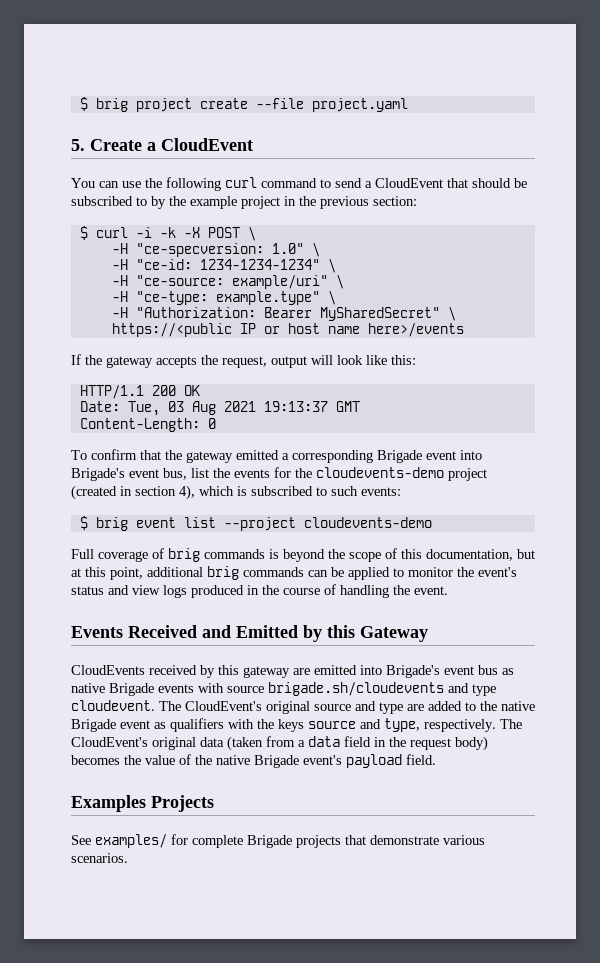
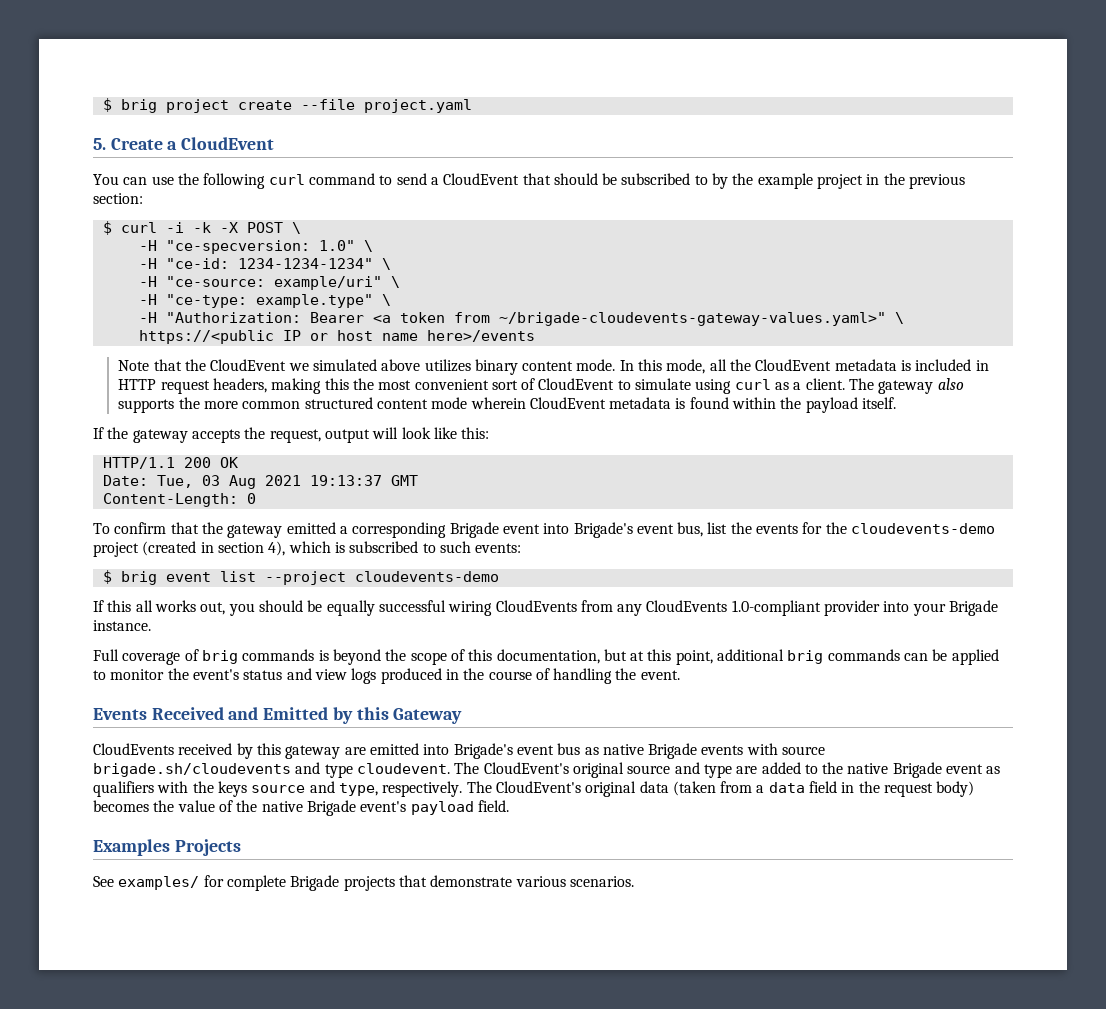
[319,307,440,321] MySharedSecret" -> [372,312,886,326] <a token from ~/brigade-cloudevents-gateway-values.yaml>"
(464, 330) none -> [118,359,989,375] [118,378,964,394] [118,397,897,413] // Note that the CloudEvent we simulated above utilizes binary content mode. In this mode, all the CloudEvent metadata is included in HTTP request headers, making this the most convenient sort of CloudEvent to simulate using curl as a client. The gateway also supports the more common structured content mode wherein CloudEvent metadata is found within the payload itself.
(432, 522) none -> [93,600,999,616] [93,620,151,631] // If this all works out, you should be equally successful wiring CloudEvents from any CloudEvents 1.0-compliant provider into your Brigade instance.

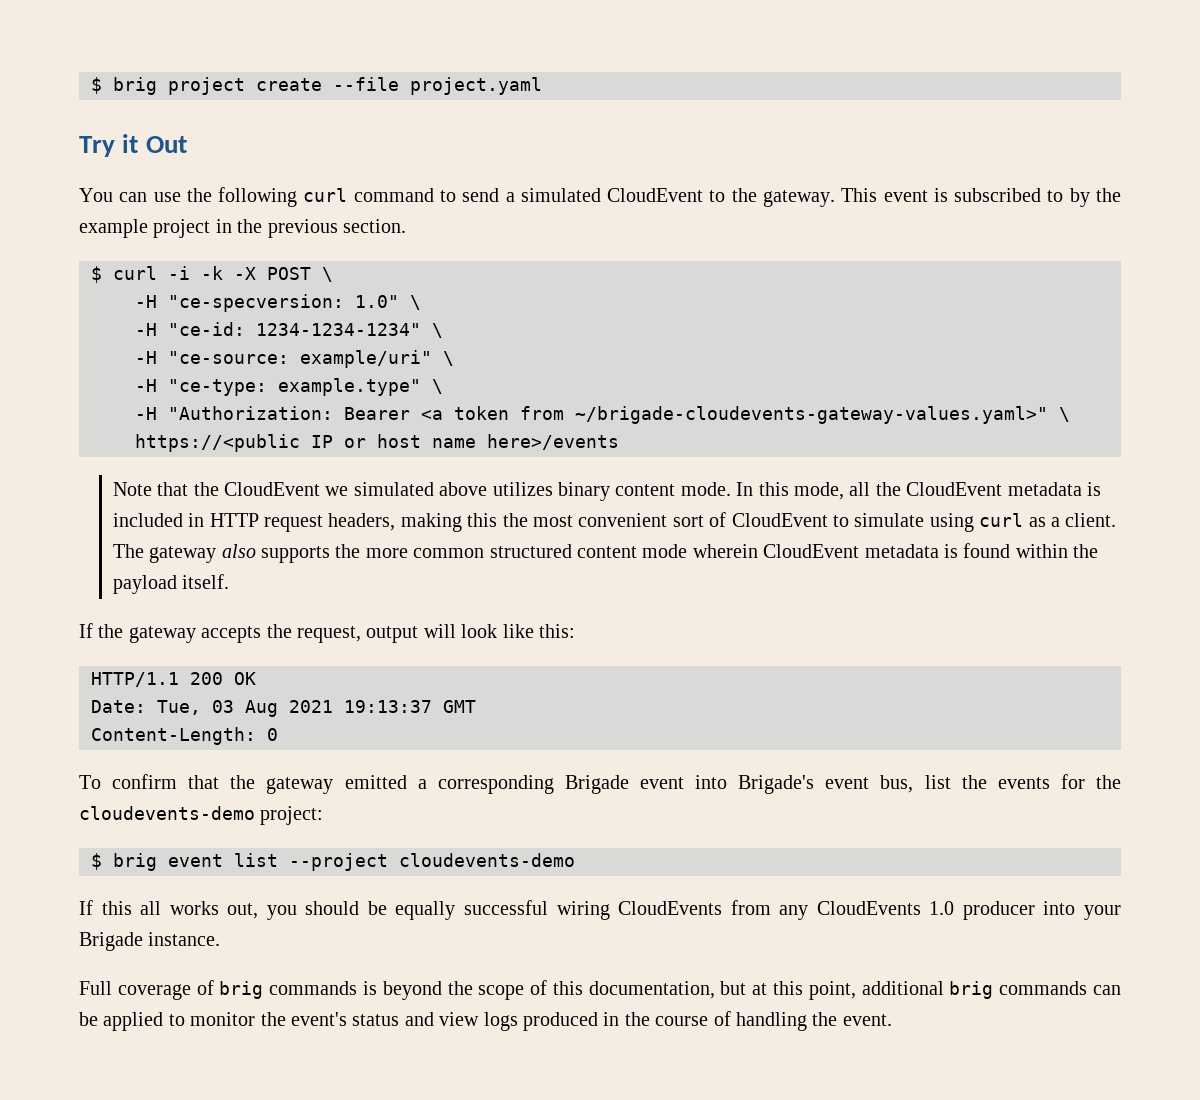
[93,137,275,150] 5. Create a CloudEvent -> [79,134,187,157] Try it Out
[443,173,618,185] CloudEvent that should be -> [520,188,948,207] simulated CloudEvent to the gateway. This event is
[93,193,143,204] section: -> [343,219,406,233] section.
[93,541,522,557] project (created in section 4), which is subscribed to such events: -> [260,806,324,825] project:
[731,600,881,616] 1.0-compliant provider -> [929,901,1035,920] 1.0 producer
[93,707,463,724] [93,743,826,759] [93,762,1001,778] [93,781,975,797] [93,800,509,816] [93,839,241,856] [93,875,634,891] // Events Received and Emitted by this Gateway // CloudEvents received by this gateway are emitted into Brigade's event bus as native Brigade events with source brigade.sh/cloudevents and type cloudevent. The CloudEvent's original source and type are added to the native Brigade event as qualifiers with the keys source and type, respectively. The CloudEvent's original data (taken from a data field in the request body) becomes the value of the native Brigade event's payload field. // Examples Projects // See examples/ for complete Brigade projects that demonstrate various scenarios. -> (892, 1020) none

